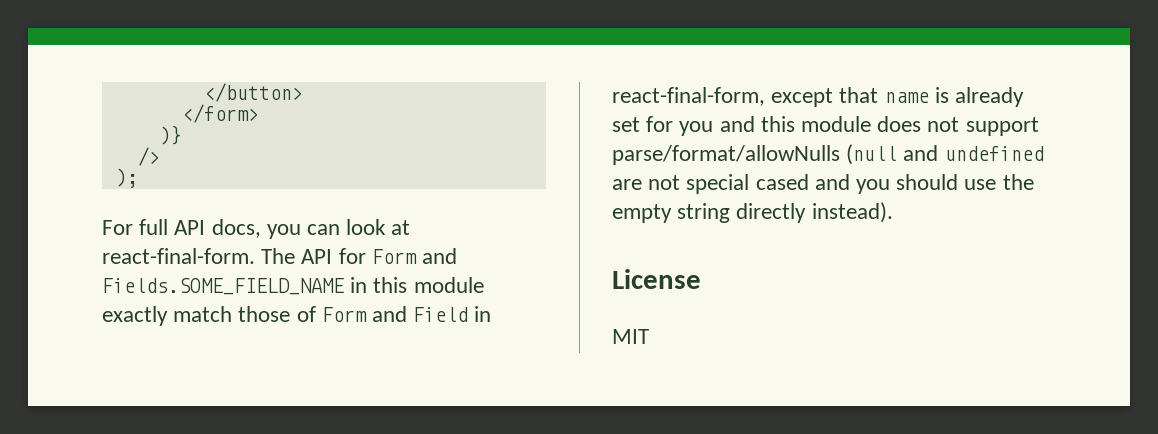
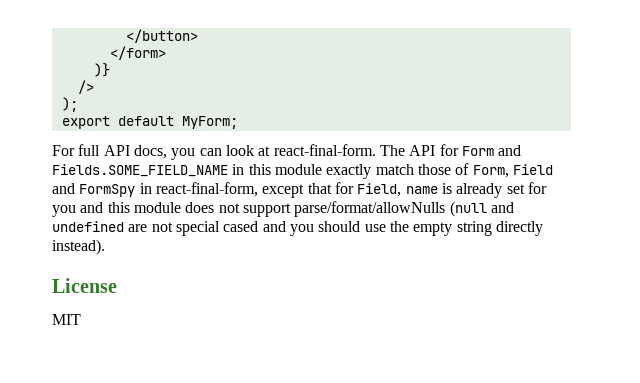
(138, 178) none -> [61,116,238,129] // export default MyForm;
[321,306,469,322] Form and Field -> [472,164,553,178] [52,183,136,197] Form, Field and FormSpy
(879, 95) none -> [334,182,402,197] for Field,

